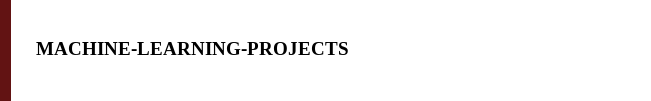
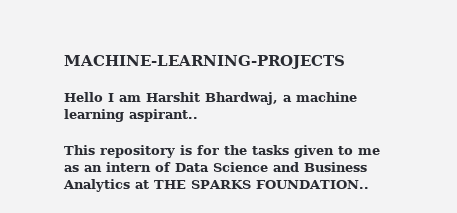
(349, 48) none -> [64,92,357,105] [64,109,198,122] [64,145,380,158] [64,162,367,172] [63,179,369,192] // Hello I am Harshit Bhardwaj, a machine learning aspirant.. // This repository is for the tasks given to me as an intern of Data Science and Business Analytics at THE SPARKS FOUNDATION..

